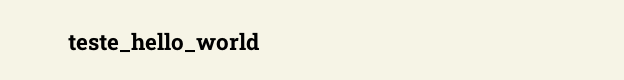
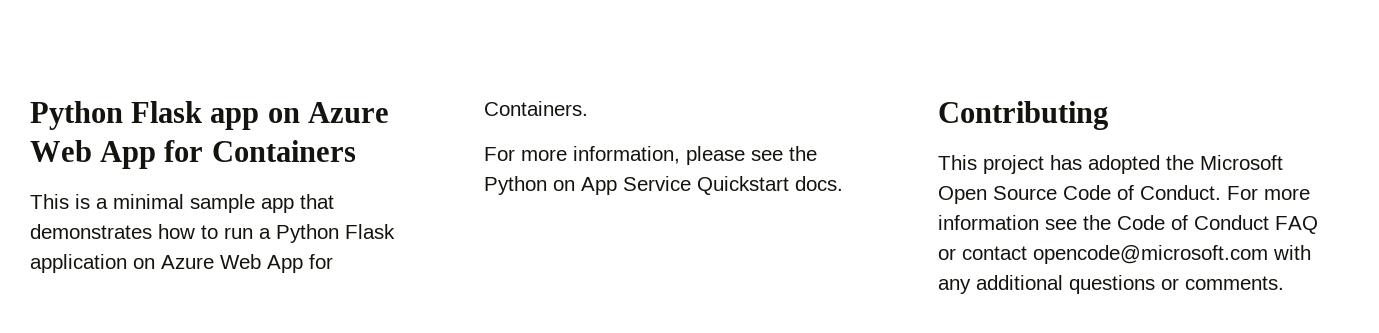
[68,32,259,53] teste_hello_world -> [30,101,389,130] [30,140,356,169] [30,194,334,213] [30,224,395,243] [30,254,333,273] [484,101,588,116] [484,146,817,165] [484,176,843,195] [938,101,1108,130] [938,155,1283,174] [938,185,1310,204] [938,215,1318,234] [938,245,1311,264] [938,275,1284,294] Python Flask app on Azure Web App for Containers // This is a minimal sample app that demonstrates how to run a Python Flask application on Azure Web App for Containers. // For more information, please see the Python on App Service Quickstart docs. // Contributing // This project has adopted the Microsoft Open Source Code of Conduct. For more information see the Code of Conduct FAQ or contact opencode@microsoft.com with any additional questions or comments.

